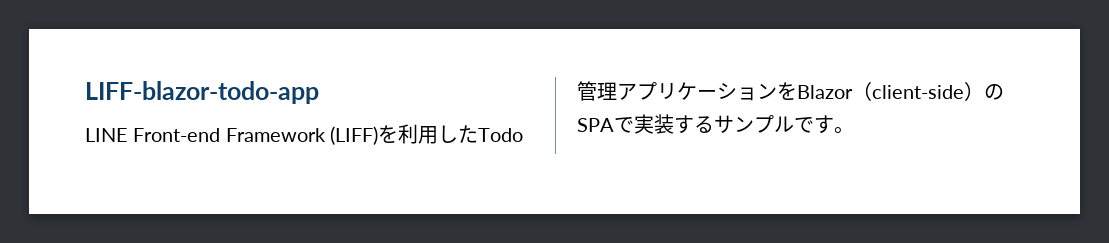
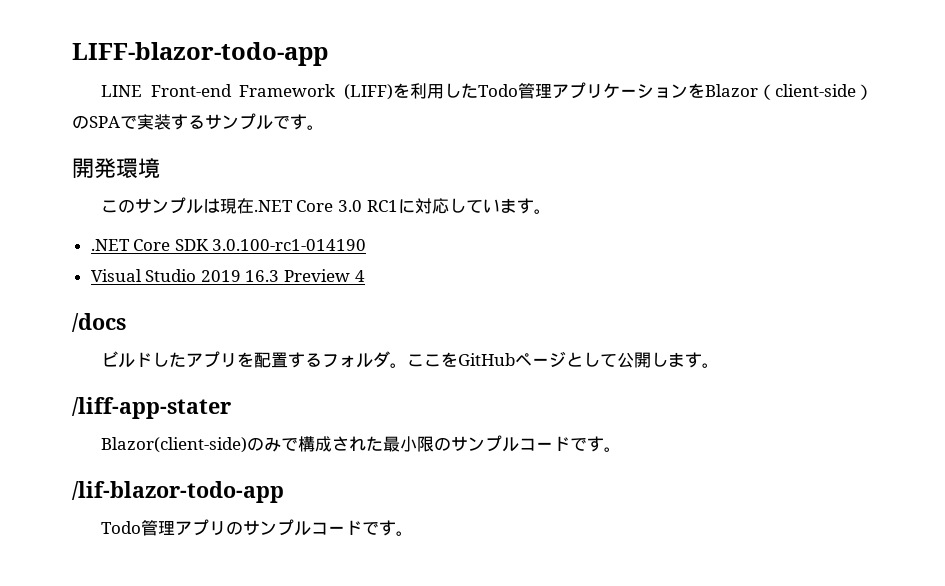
(854, 130) none -> [72,158,160,179] [100,197,551,214] [90,239,367,251] [90,269,365,282] [72,313,126,332] [100,351,719,368] [72,397,231,419] [100,435,621,453] [72,481,284,503] [100,519,413,536] // 開発環境 // このサンプルは現在.NET Core 3.0 RC1に対応しています。 // .NET Core SDK 3.0.100-rc1-014190 // Visual Studio 2019 16.3 Preview 4 // /docs // ビルドしたアプリを配置するフォルダ。ここをGitHubページとして公開します。 // /liff-app-stater // Blazor(client-side)のみで構成された最小限のサンプルコードです。 // /lif-blazor-todo-app // Todo管理アプリのサンプルコードです。

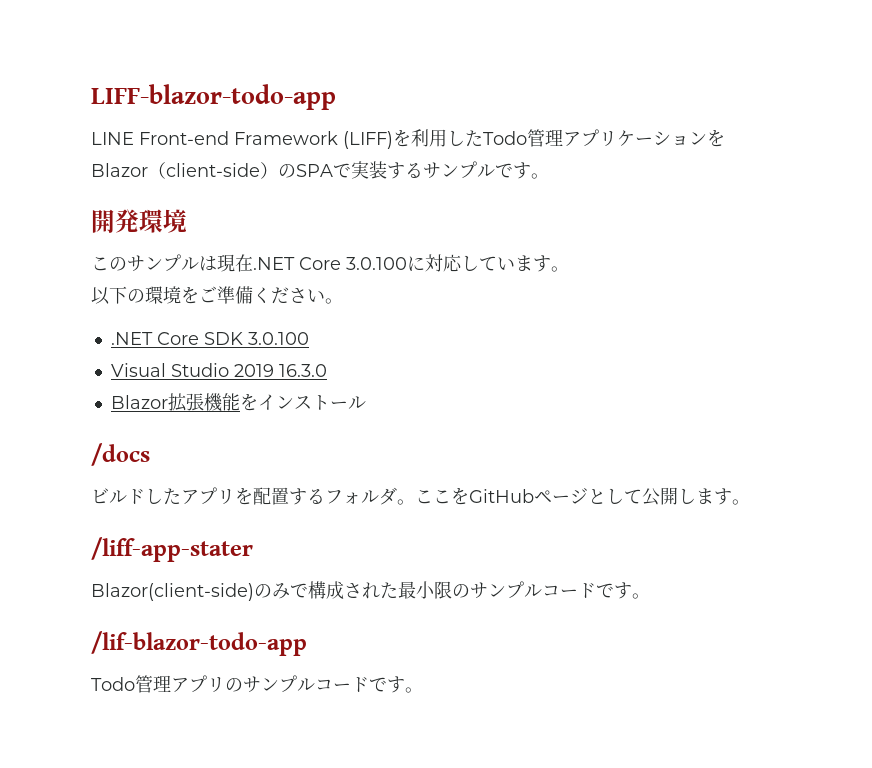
[338,200,398,212] 3.0 RC1 -> [346,257,407,270] 3.0.100
(551, 211) none -> [91,286,343,305] // 以下の環境をご準備ください。
[212,239,367,251] 3.0.100-rc1-014190 -> [247,332,309,345] 3.0.100
[245,269,365,282] 16.3 Preview 4 -> [278,364,327,377] [110,393,366,412] 16.3.0 // Blazor拡張機能をインストール

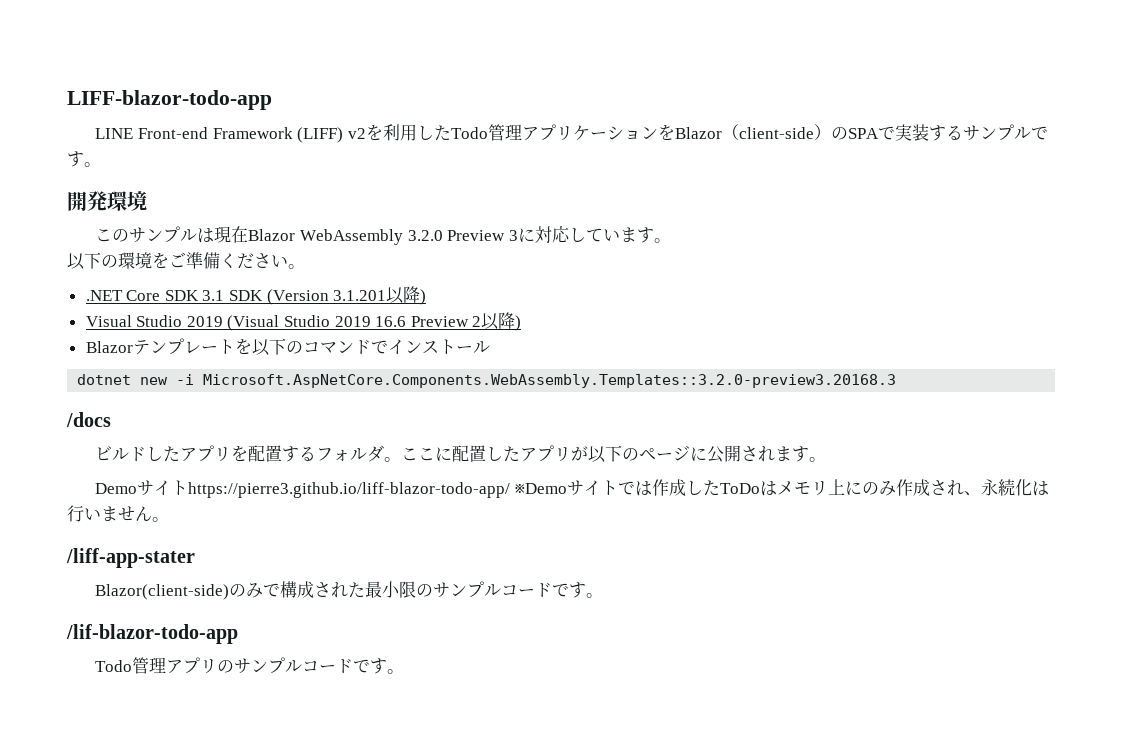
(393, 140) none -> [347,128,366,139] v2
[253,257,407,270] .NET Core 3.0.100 -> [248,229,518,245] Blazor WebAssembly 3.2.0 Preview 3
[247,332,309,345] [110,363,327,377] [110,393,258,412] 3.0.100 // Visual Studio 2019 16.3.0 // Blazor拡張機能を -> [202,286,427,305] [85,312,522,331] [85,338,388,356] 3.1 SDK (Version 3.1.201以降) // Visual Studio 2019 (Visual Studio 2019 16.6 Preview 2以降) // Blazorテンプレートを以下のコマンドで
(366, 402) none -> [77,374,897,388] // dotnet new -i Microsoft.AspNetCore.Components.WebAssembly.Templates::3.2.0-preview3.20168.3
[451,487,732,506] をGitHubページとして公開します -> [435,445,827,463] [95,479,1049,498] [67,505,152,522] に配置したアプリが以下のページに公開されます。 // Demoサイトhttps://pierre3.github.io/liff-blazor-todo-app/ ※Demoサイトでは作成したToDoはメモリ上にのみ作成され、永続化は行いません

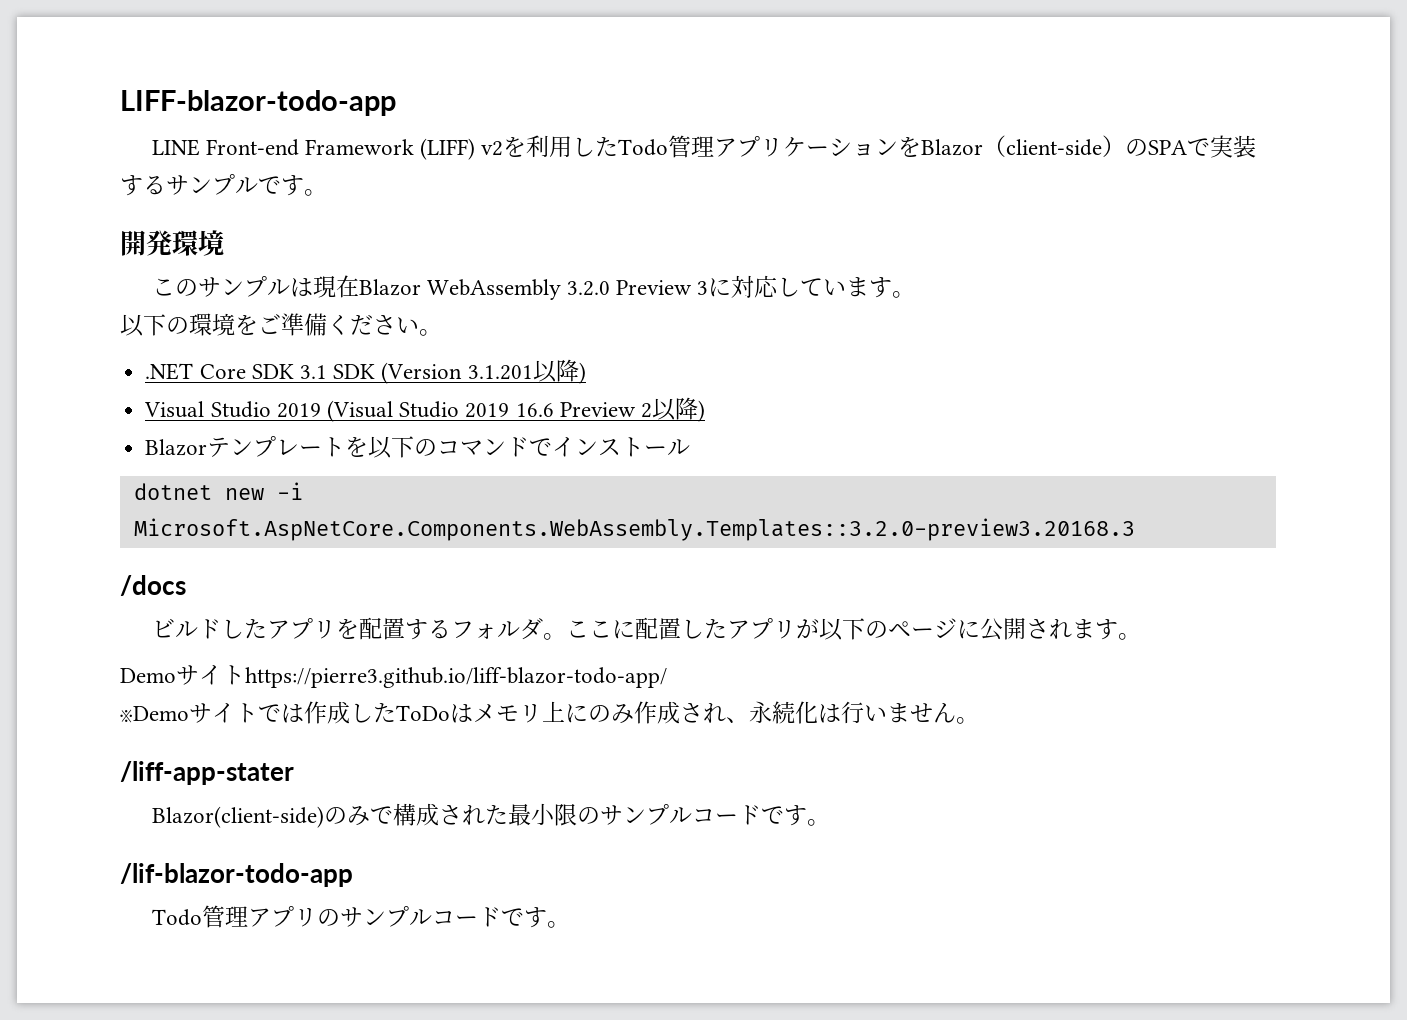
(511, 490) none -> (667, 677) //

